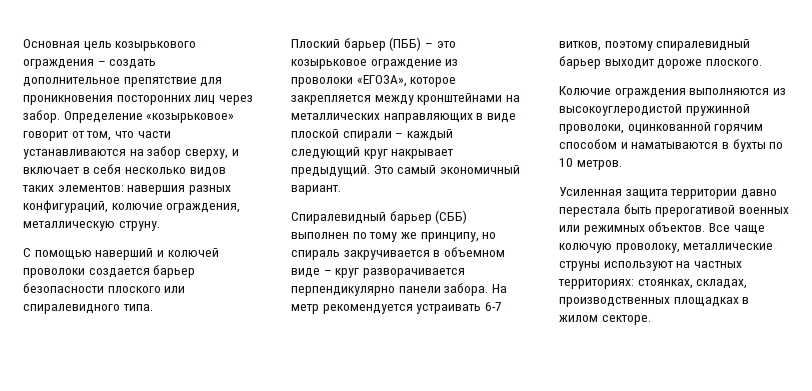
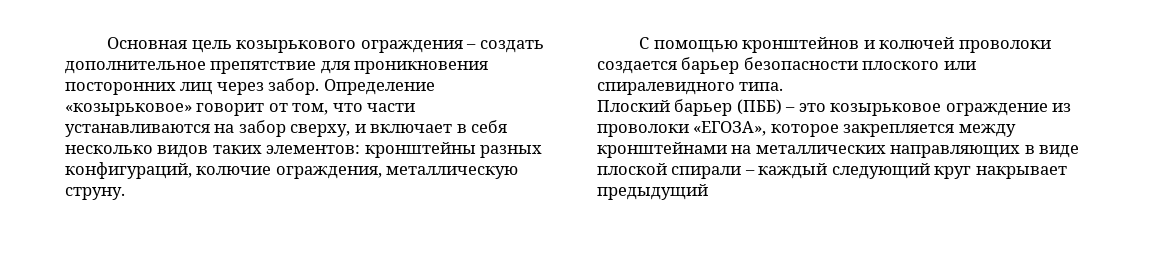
[127,185,186,195] навершия -> [364,142,476,158] кронштейны
[95,248,154,260] наверший -> [742,37,860,53] кронштейнов
[291,165,520,177] [291,185,341,195] [291,210,468,224] [291,232,497,242] [291,247,505,260] [291,268,465,278] [291,283,507,296] [291,302,502,314] [559,39,751,51] [559,56,762,69] [559,86,786,98] [559,104,750,116] [559,122,764,134] [559,139,784,152] [559,158,622,170] [559,187,777,199] [559,204,789,217] [559,222,765,235] [559,243,774,253] [559,261,742,271] [558,279,748,289] [559,297,750,307] [559,315,651,325] предыдущий. Это самый экономичный вариант. // Спиралевидный барьер (СББ) выполнен по тому же принципу, но спираль закручивается в объемном виде – круг разворачивается перпендикулярно панели забора. На метр рекомендуется устраивать 6-7 витков, поэтому спиралевидный барьер выходит дороже плоского. // Колючие ограждения выполняются из высокоуглеродистой пружинной проволоки, оцинкованной горячим способом и наматываются в бухты по 10 метров. // Усиленная защита территории давно перестала быть прерогативой военных или режимных объектов. Все чаще колючую проволоку, металлические струны используют на частных территориях: стоянках, складах, производственных площадках в жилом секторе. -> [597,184,708,200] предыдущий

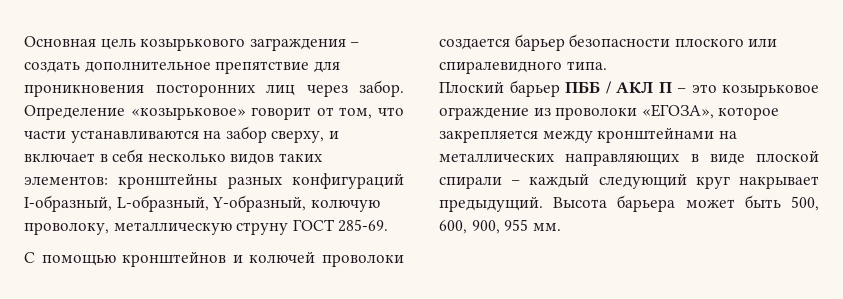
[360,40,463,53] ограждения -> [249,38,346,51] заграждения
[65,162,519,179] [65,187,125,200] конфигураций, колючие ограждения, металлическую струну. -> [292,173,404,189] [24,195,380,212] [24,219,389,235] конфигураций I-образный, L-образный, Y-образный, колючую проволоку, металлическую струну ГОСТ 285-69.
[736,99,782,115] (ПББ) -> [565,81,672,94] ПББ / АКЛ П
[597,184,708,200] предыдущий -> [439,195,819,212] [439,219,561,234] предыдущий. Высота барьера может быть 500, 600, 900, 955 мм.

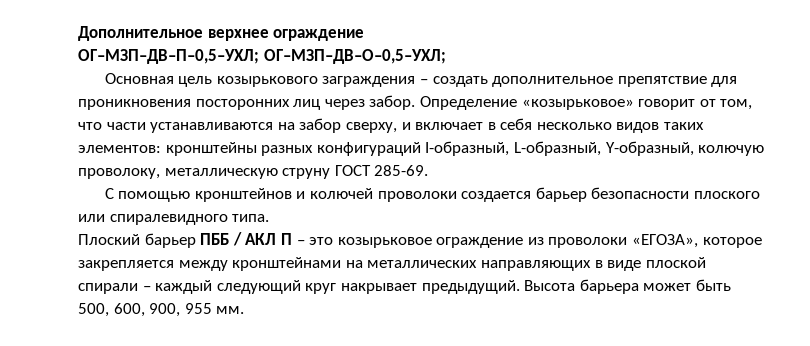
(24, 41) none -> [78,26,365,41] [78,49,446,64] Дополнительное верхнее ограждение // ОГ–МЗП–ДВ–П–0,5–УХЛ; ОГ–МЗП–ДВ–О–0,5–УХЛ; //

